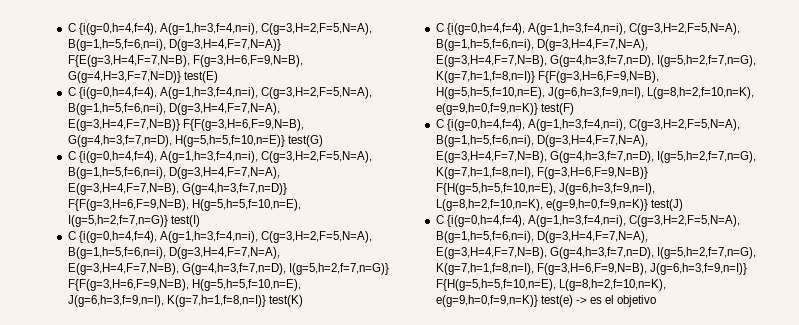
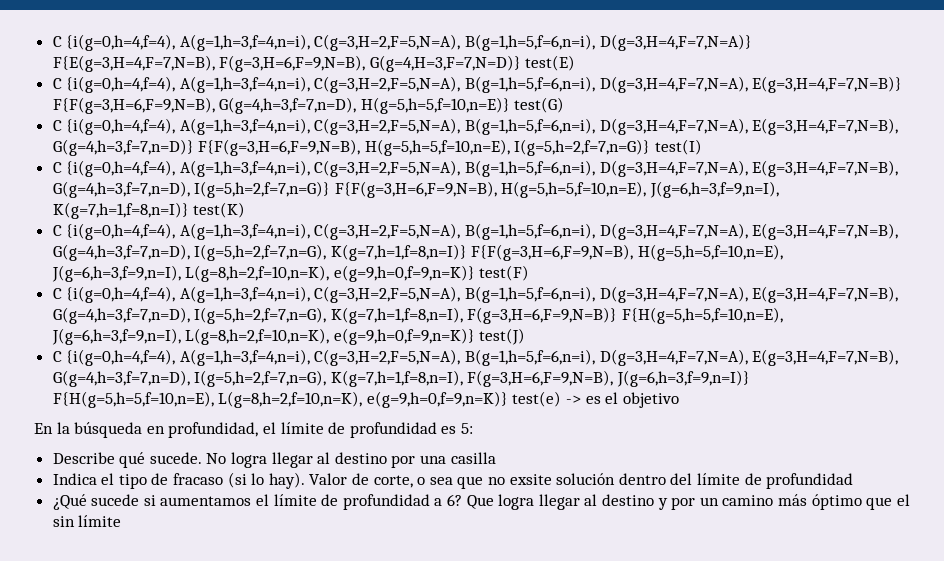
(657, 301) none -> [34,422,473,438] [52,452,496,468] [52,472,854,489] [52,494,910,510] [52,515,122,527] // En la búsqueda en profundidad, el límite de profundidad es 5: // Describe qué sucede. No logra llegar al destino por una casilla // Indica el tipo de fracaso (si lo hay). Valor de corte, o sea que no exsite solución dentro del límite de profundidad // ¿Qué sucede si aumentamos el límite de profundidad a 6? Que logra llegar al destino y por un camino más óptimo que el sin límite

